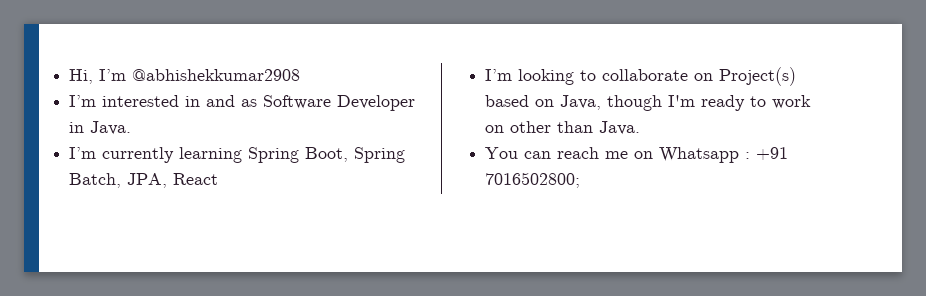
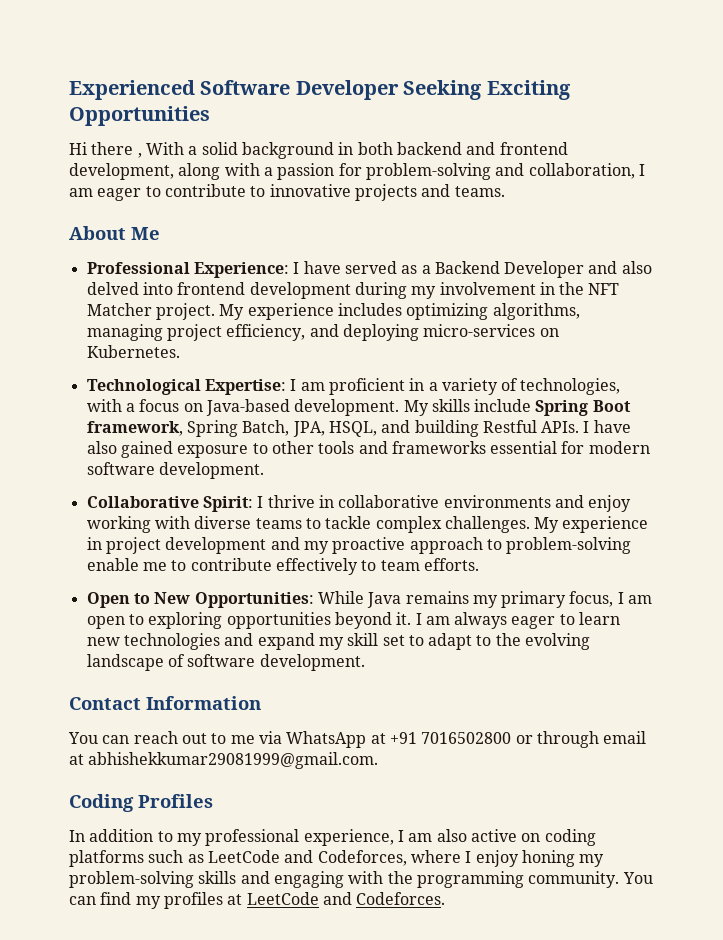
[69,69,301,84] [69,95,416,111] [69,121,132,135] [69,147,406,163] [69,173,219,188] [485,67,797,86] [485,95,812,111] [485,121,641,135] [485,147,789,163] [485,172,581,188] Hi, I’m @abhishekkumar2908 // I’m interested in and as Software Developer in Java. // I’m currently learning Spring Boot, Spring Batch, JPA, React // I’m looking to collaborate on Project(s) based on Java, though I'm ready to work on other than Java. // You can reach me on Whatsapp : +91 7016502800; -> [69,80,571,100] [69,106,210,126] [69,142,568,159] [69,163,645,180] [69,184,505,201] [69,226,160,240] [86,261,652,278] [86,282,620,299] [86,303,580,320] [86,324,559,341] [86,345,180,358] [86,378,621,395] [86,399,631,416] [86,420,631,437] [86,441,650,458] [86,462,264,479] [86,495,632,512] [86,516,649,533] [86,537,632,554] [86,558,479,575] [86,591,653,608] [86,612,621,629] [86,633,591,650] [86,654,365,671] [69,696,261,710] [68,731,647,748] [69,752,379,769] [69,794,213,812] [69,829,596,846] [69,850,605,867] [69,871,653,888] [69,892,446,909] Experienced Software Developer Seeking Exciting Opportunities // Hi there , With a solid background in both backend and frontend development, along with a passion for problem-solving and collaboration, I am eager to contribute to innovative projects and teams. // About Me // Professional Experience: I have served as a Backend Developer and also delved into frontend development during my involvement in the NFT Matcher project. My experience includes optimizing algorithms, managing project efficiency, and deploying micro-services on Kubernetes. // Technological Expertise: I am proficient in a variety of technologies, with a focus on Java-based development. My skills include Spring Boot framework, Spring Batch, JPA, HSQL, and building Restful APIs. I have also gained exposure to other tools and frameworks essential for modern software development. // Collaborative Spirit: I thrive in collaborative environments and enjoy working with diverse teams to tackle complex challenges. My experience in project development and my proactive approach to problem-solving enable me to contribute effectively to team efforts. // Open to New Opportunities: While Java remains my primary focus, I am open to exploring opportunities beyond it. I am always eager to learn new technologies and expand my skill set to adapt to the evolving landscape of software development. // Contact Information // You can reach out to me via WhatsApp at +91 7016502800 or through email at abhishekkumar29081999@gmail.com. // Coding Profiles // In addition to my professional experience, I am also active on coding platforms such as LeetCode and Codeforces, where I enjoy honing my problem-solving skills and engaging with the programming community. You can find my profiles at LeetCode and Codeforces.

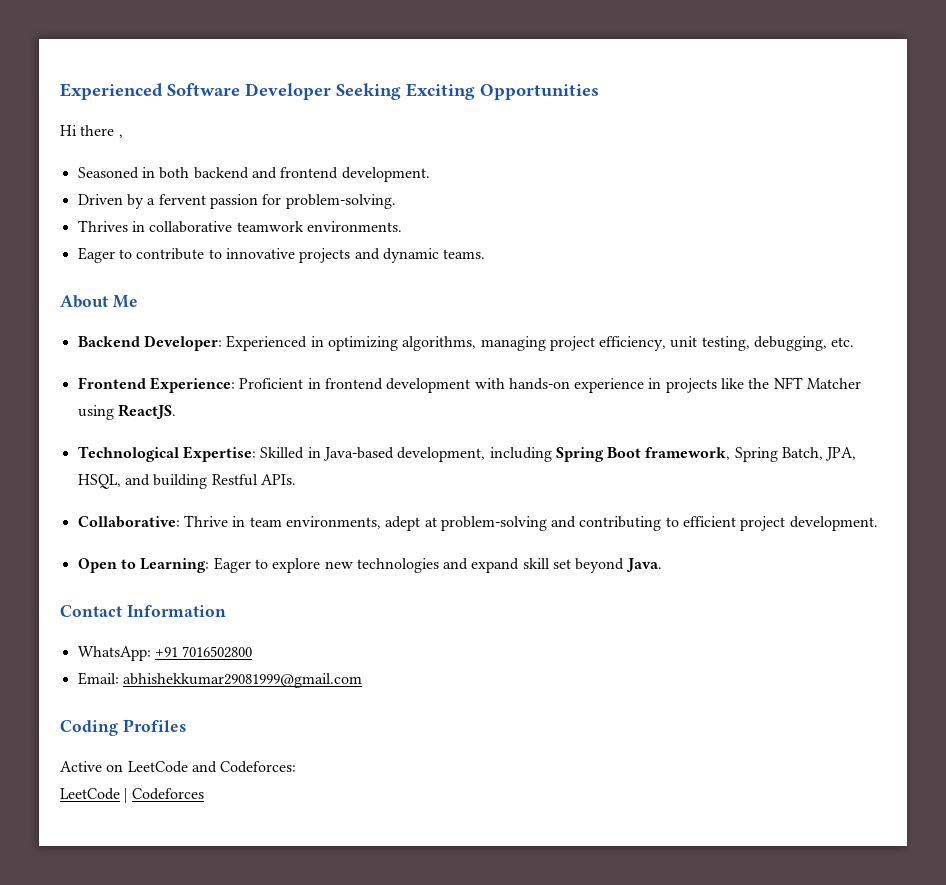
[145,142,334,159] With a solid background -> [77,167,139,179] // Seasoned
[69,163,645,180] [69,188,142,201] development, along with a passion for problem-solving and collaboration, I am eager -> [341,167,430,182] [77,194,396,209] [77,220,402,233] [77,247,115,263] development. // Driven by a fervent passion for problem-solving. // Thrives in collaborative teamwork environments. // Eager
(451, 190) none -> [382,248,439,263] dynamic
[86,261,652,278] [86,282,620,299] [86,303,402,320] Professional Experience: I have served as a Backend Developer and also delved into frontend development during my involvement in the NFT Matcher project. My experience includes -> [77,335,324,351] Backend Developer: Experienced in
[309,324,559,341] [86,345,180,358] [86,378,621,395] [86,399,532,416] and deploying micro-services on Kubernetes. // Technological Expertise: I am proficient in a variety of technologies, with a focus on Java-based development. My skills include -> [670,336,855,351] [77,377,862,393] [77,404,176,420] [77,446,552,462] unit testing, debugging, etc. // Frontend Experience: Proficient in frontend development with hands-on experience in projects like the NFT Matcher using ReactJS. // Technological Expertise: Skilled in Java-based development, including
[583,420,631,433] [86,441,650,458] [86,462,264,479] [86,495,632,512] [86,516,649,533] [86,537,632,554] [86,558,479,575] [86,591,653,608] [86,612,621,629] I have also gained exposure to other tools and frameworks essential for modern software development. // Collaborative Spirit: I thrive in collaborative environments and enjoy working with diverse teams to tackle complex challenges. My experience in project development and my proactive approach to problem-solving enable me to contribute effectively to team efforts. // Open to New Opportunities: While Java remains my primary focus, I am open to exploring opportunities beyond it. I am always eager to learn -> [77,515,878,531] [77,557,321,573] // Collaborative: Thrive in team environments, adept at problem-solving and contributing to efficient project development. // Open to Learning: Eager to explore
[318,637,344,650] my -> (520, 565) none
[408,633,591,650] [86,654,365,671] [69,696,261,710] [68,731,647,748] [69,752,379,769] [69,794,213,812] [69,829,596,846] [69,850,605,867] [69,871,653,888] [69,892,446,909] to adapt to the evolving landscape of software development. // Contact Information // You can reach out to me via WhatsApp at +91 7016502800 or through email at abhishekkumar29081999@gmail.com. // Coding Profiles // In addition to my professional experience, I am also active on coding platforms such as LeetCode and Codeforces, where I enjoy honing my problem-solving skills and engaging with the programming community. You can find my profiles at LeetCode and Codeforces. -> [575,558,662,573] [60,605,226,617] [77,646,253,661] [77,672,362,688] [60,719,186,736] [60,761,297,773] [60,788,204,803] beyond Java. // Contact Information // WhatsApp: +91 7016502800 // Email: abhishekkumar29081999@gmail.com // Coding Profiles // Active on LeetCode and Codeforces: // LeetCode | Codeforces

